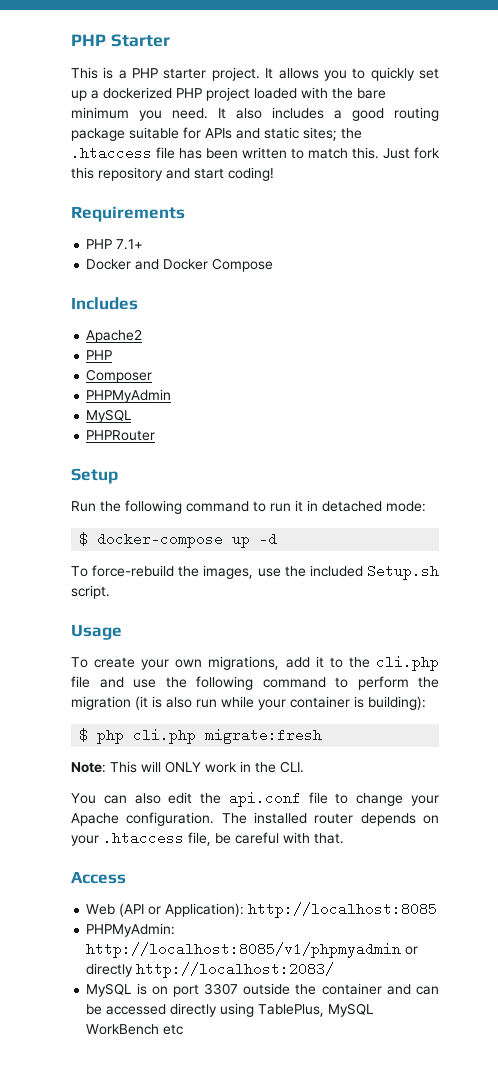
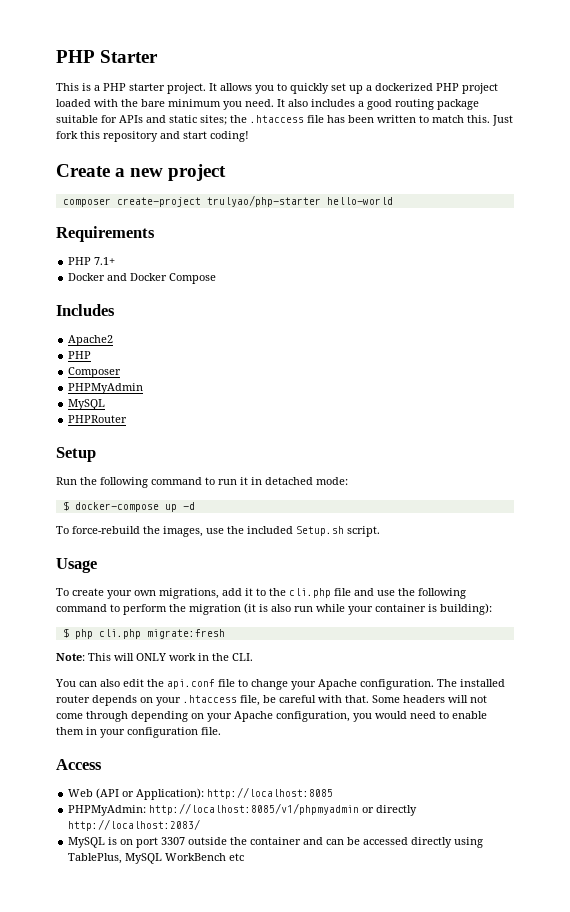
(274, 174) none -> [56,164,227,181] [62,195,393,207] // Create a new project // composer create-project trulyao/php-starter hello-world
(344, 838) none -> [372,695,487,703] [56,711,487,722] [56,727,221,738] Some headers will not come through depending on your Apache configuration, you would need to enable them in your configuration file.

